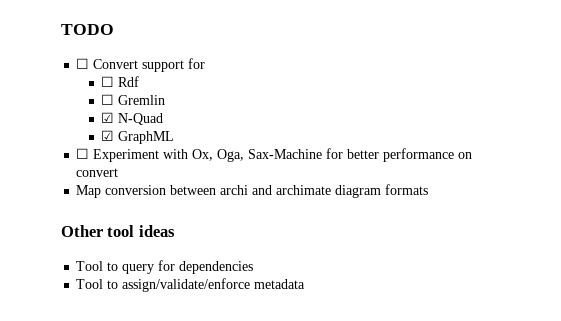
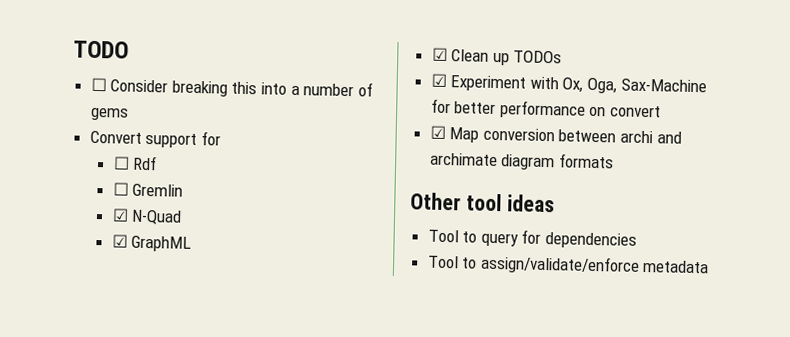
(90, 63) none -> [110,79,373,97] [89,107,129,121] Consider breaking this into a number of gems //
[76,148,90,159] ☐ -> [431,47,563,66] [430,73,447,88] ☑ Clean up TODOs // ☑
(119, 172) none -> [429,125,446,140] ☑

